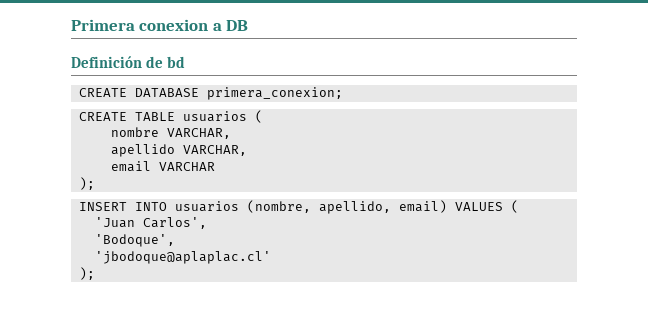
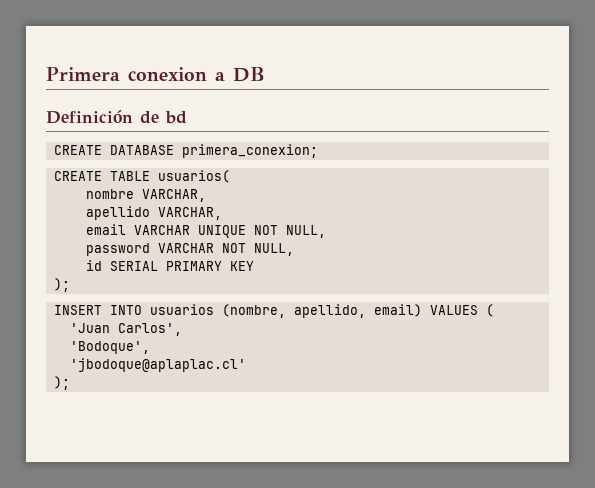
[182,110,263,123] usuarios ( -> [158,170,231,183] usuarios(
(215, 166) none -> [198,225,327,238] [86,243,295,256] [86,260,255,271] UNIQUE NOT NULL, // password VARCHAR NOT NULL, // id SERIAL PRIMARY KEY

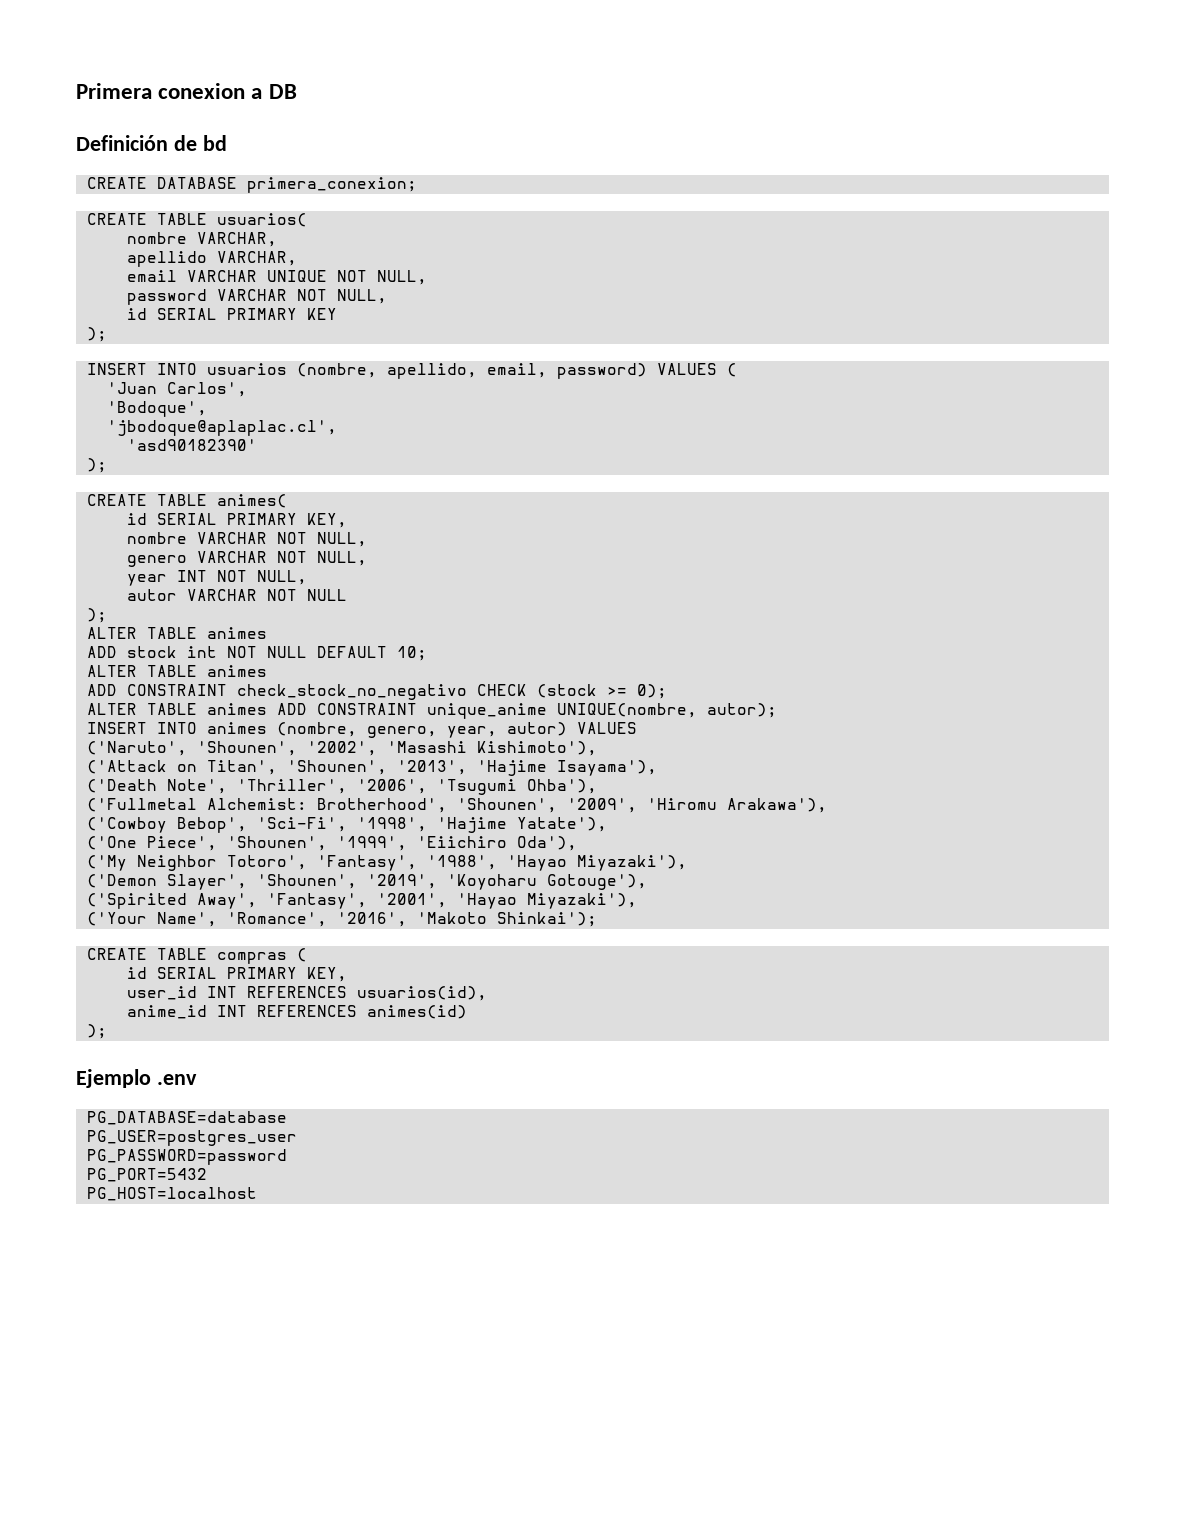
[374,304,423,317] email) -> [486,363,647,379] email, password)
[70,358,247,372] [54,376,71,390] 'jbodoque@aplaplac.cl' // ); -> [106,420,337,436] [126,439,257,451] [86,458,107,473] [86,494,287,508] [126,513,347,528] [126,532,367,547] [126,551,367,567] [126,570,307,586] [126,589,347,601] [86,608,107,623] [86,627,267,639] [86,646,427,661] [86,665,267,677] [86,684,667,700] [86,703,777,719] [86,722,637,738] [86,741,597,756] [86,760,657,776] [86,779,597,795] [86,798,827,813] [86,817,607,833] [86,836,577,851] [86,855,687,871] [86,874,647,890] [86,893,637,909] [86,912,597,927] [86,948,307,964] [126,967,347,982] [126,986,487,1001] [126,1005,467,1019] [86,1024,107,1039] [76,1069,197,1088] [86,1111,287,1125] [86,1130,297,1146] [86,1149,287,1165] [86,1168,207,1182] [86,1187,257,1201] 'jbodoque@aplaplac.cl', // 'asd90182390' // ); // CREATE TABLE animes( // id SERIAL PRIMARY KEY, // nombre VARCHAR NOT NULL, // genero VARCHAR NOT NULL, // year INT NOT NULL, // autor VARCHAR NOT NULL // ); // ALTER TABLE animes // ADD stock int NOT NULL DEFAULT 10; // ALTER TABLE animes // ADD CONSTRAINT check_stock_no_negativo CHECK (stock >= 0); // ALTER TABLE animes ADD CONSTRAINT unique_anime UNIQUE(nombre, autor); // INSERT INTO animes (nombre, genero, year, autor) VALUES // ('Naruto', 'Shounen', '2002', 'Masashi Kishimoto'), // ('Attack on Titan', 'Shounen', '2013', 'Hajime Isayama'), // ('Death Note', 'Thriller', '2006', 'Tsugumi Ohba'), // ('Fullmetal Alchemist: Brotherhood', 'Shounen', '2009', 'Hiromu Arakawa'), // ('Cowboy Bebop', 'Sci-Fi', '1998', 'Hajime Yatate'), // ('One Piece', 'Shounen', '1999', 'Eiichiro Oda'), // ('My Neighbor Totoro', 'Fantasy', '1988', 'Hayao Miyazaki'), // ('Demon Slayer', 'Shounen', '2019', 'Koyoharu Gotouge'), // ('Spirited Away', 'Fantasy', '2001', 'Hayao Miyazaki'), // ('Your Name', 'Romance', '2016', 'Makoto Shinkai'); // CREATE TABLE compras ( // id SERIAL PRIMARY KEY, // user_id INT REFERENCES usuarios(id), // anime_id INT REFERENCES animes(id) // ); // Ejemplo .env // PG_DATABASE=database // PG_USER=postgres_user // PG_PASSWORD=password // PG_PORT=5432 // PG_HOST=localhost

